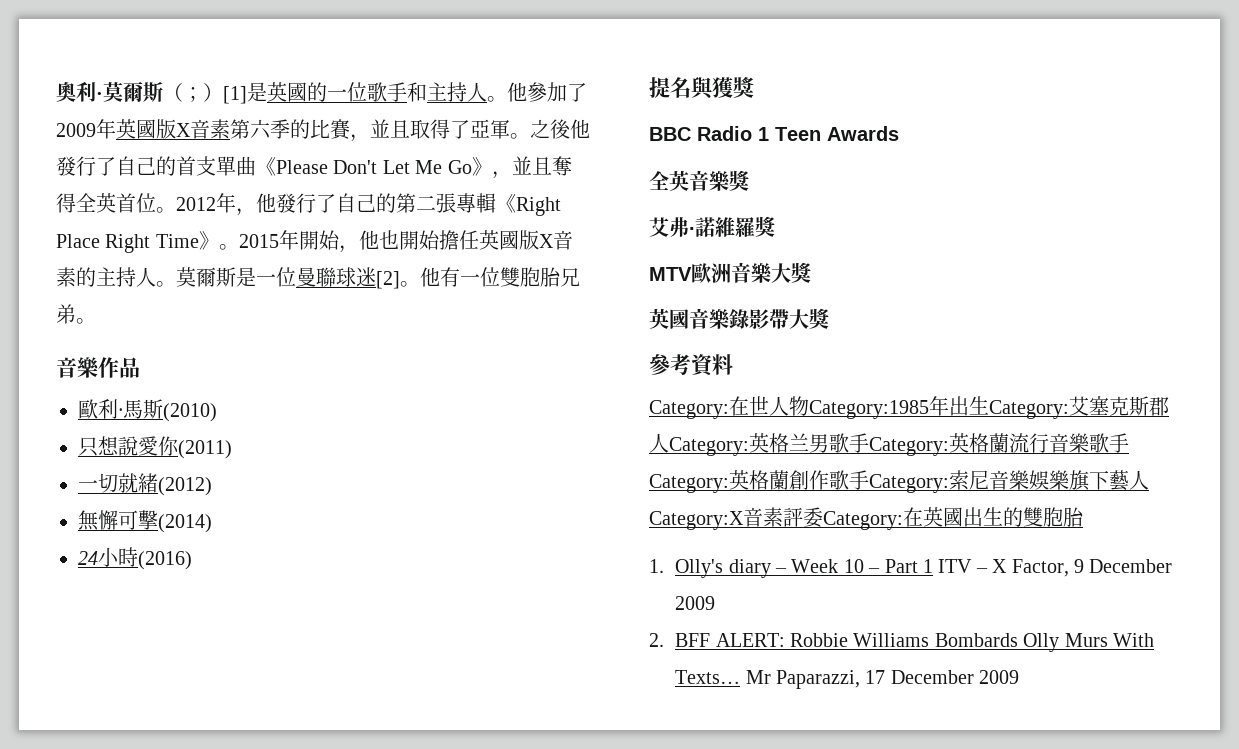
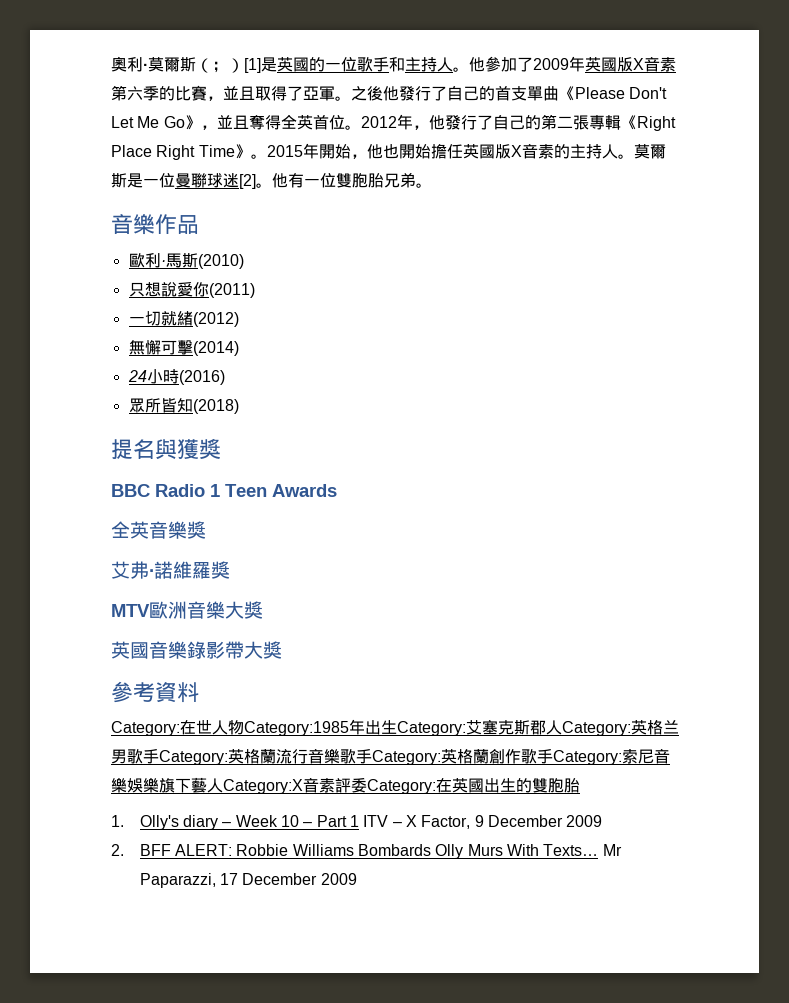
(192, 560) none -> [128,398,239,414] // 眾所皆知(2018)

